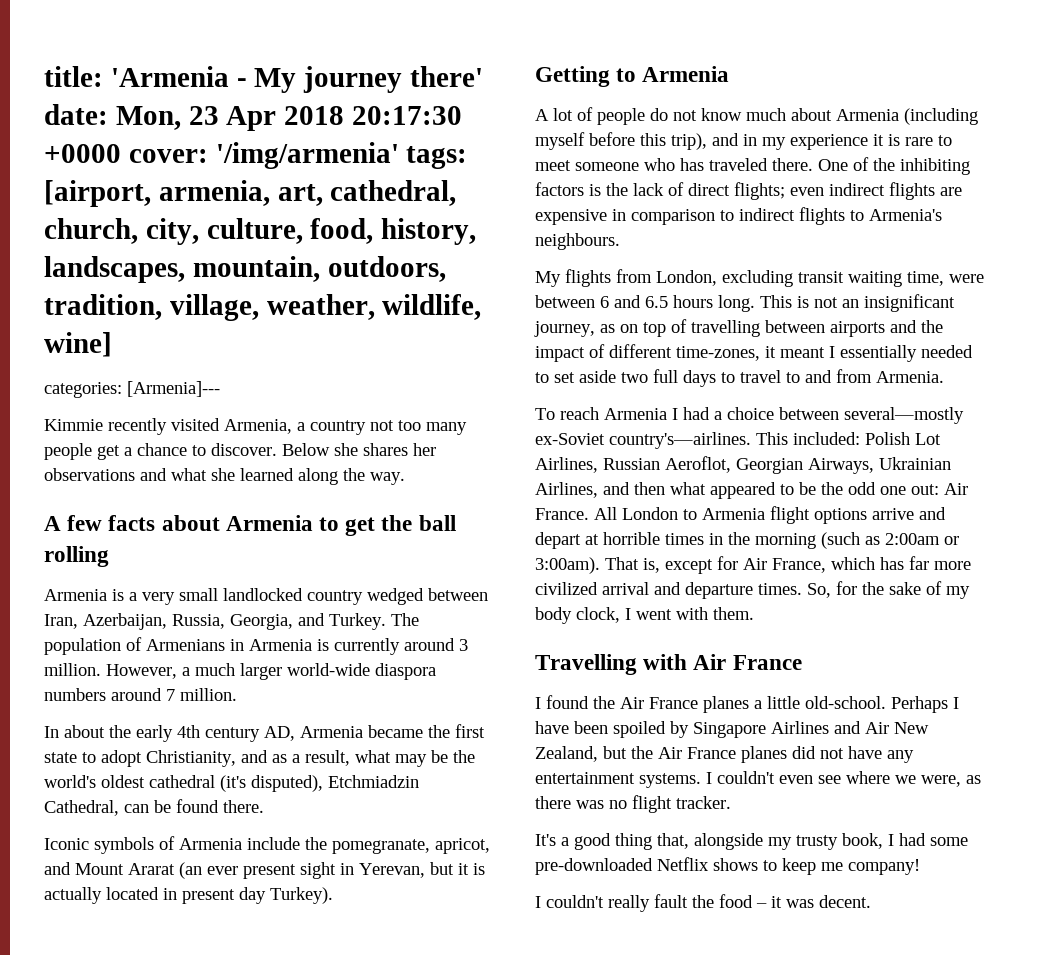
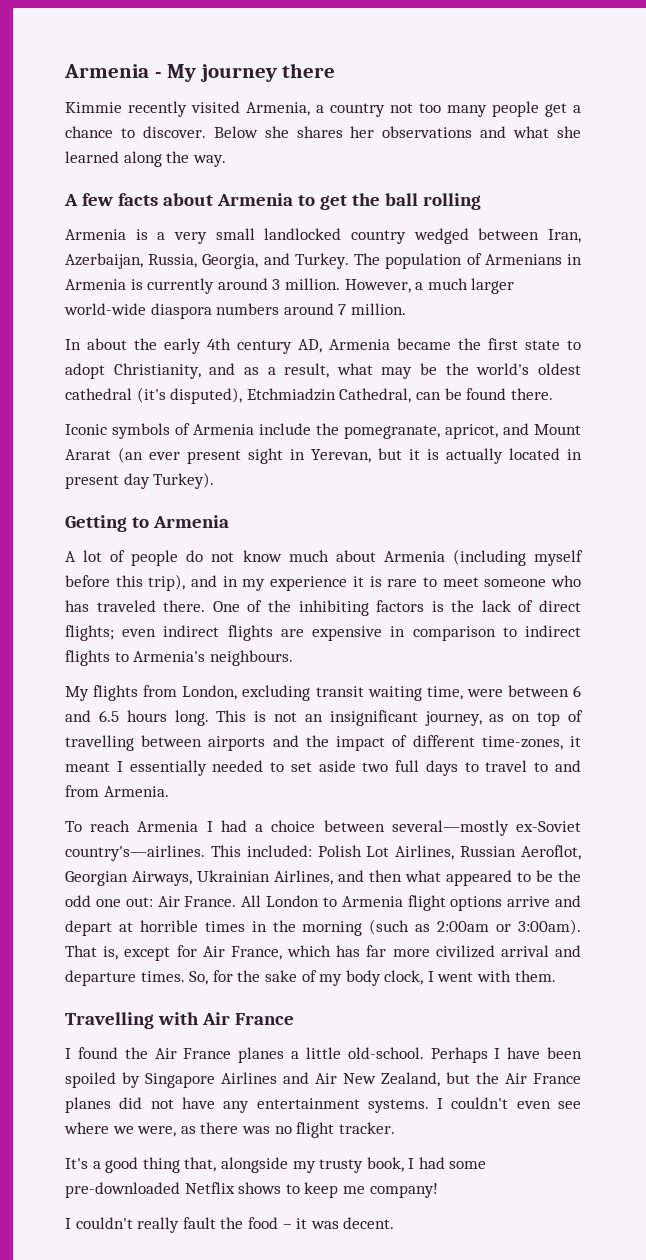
[44,66,229,87] title: 'Armenia -> [64,64,149,78] Armenia
[410,66,484,87] [44,104,463,131] [44,142,468,169] [44,180,457,207] [44,218,477,245] [44,256,446,283] [44,294,482,321] [44,332,112,357] [44,381,220,398] there' date: Mon, 23 Apr 2018 20:17:30 +0000 cover: '/img/armenia' tags: [airport, armenia, art, cathedral, church, city, culture, food, history, landscapes, mountain, outdoors, tradition, village, weather, wildlife, wine] // categories: [Armenia]--- -> [282,63,336,78] there

